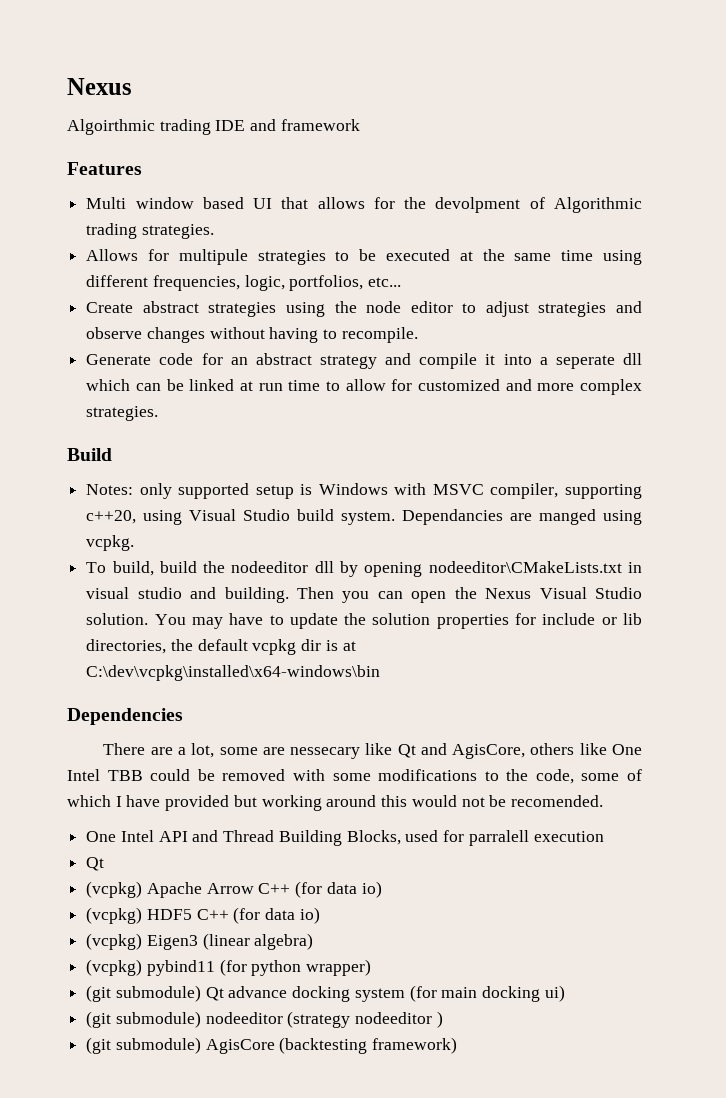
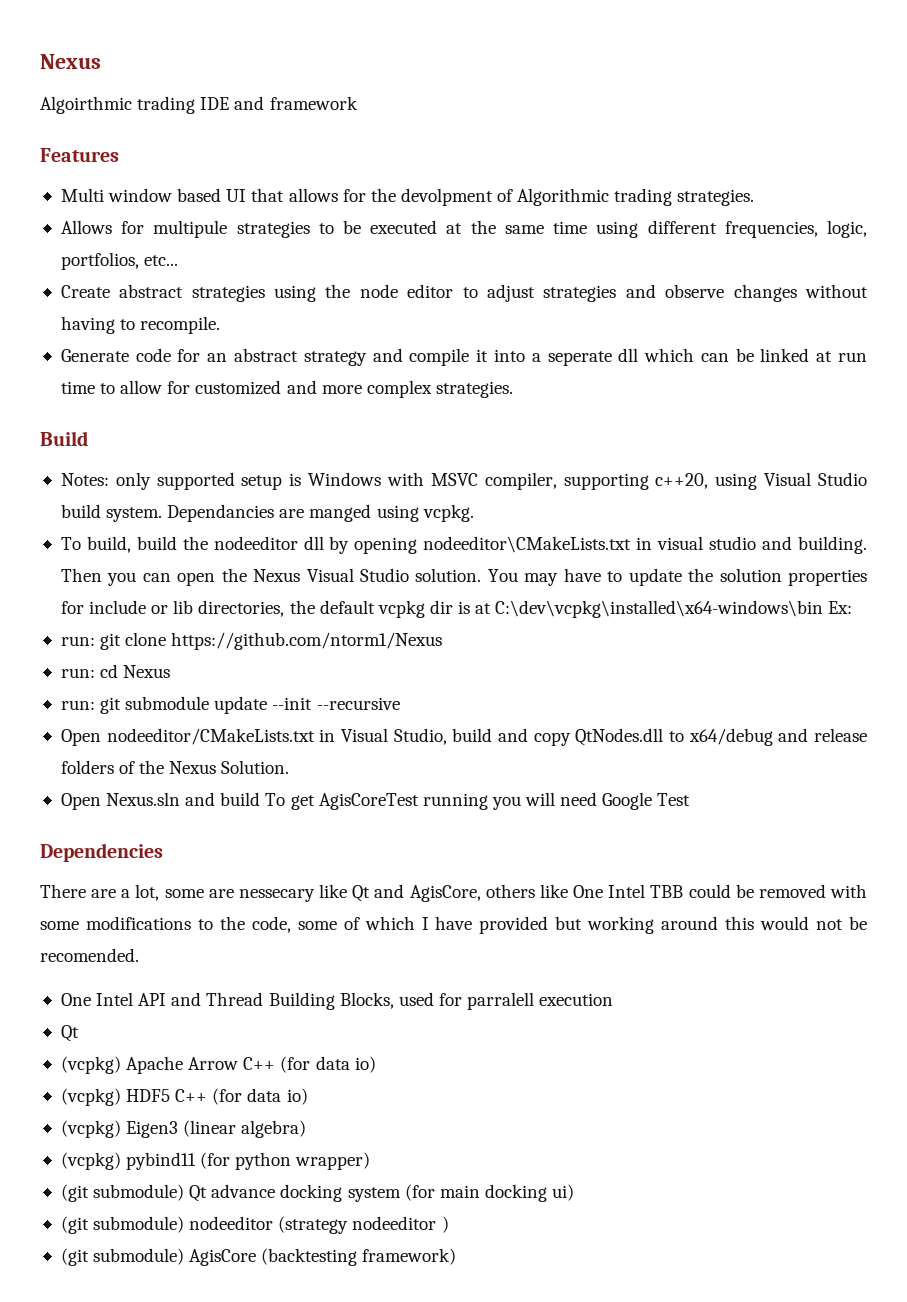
(381, 673) none -> [828,601,853,614] [60,632,443,650] [60,664,171,678] [60,696,400,714] [60,728,867,746] [60,760,290,774] [60,792,691,810] Ex: // run: git clone https://github.com/ntorm1/Nexus // run: cd Nexus // run: git submodule update --init --recursive // Open nodeeditor/CMakeLists.txt in Visual Studio, build and copy QtNodes.dll to x64/debug and release folders of the Nexus Solution. // Open Nexus.sln and build To get AgisCoreTest running you will need Google Test

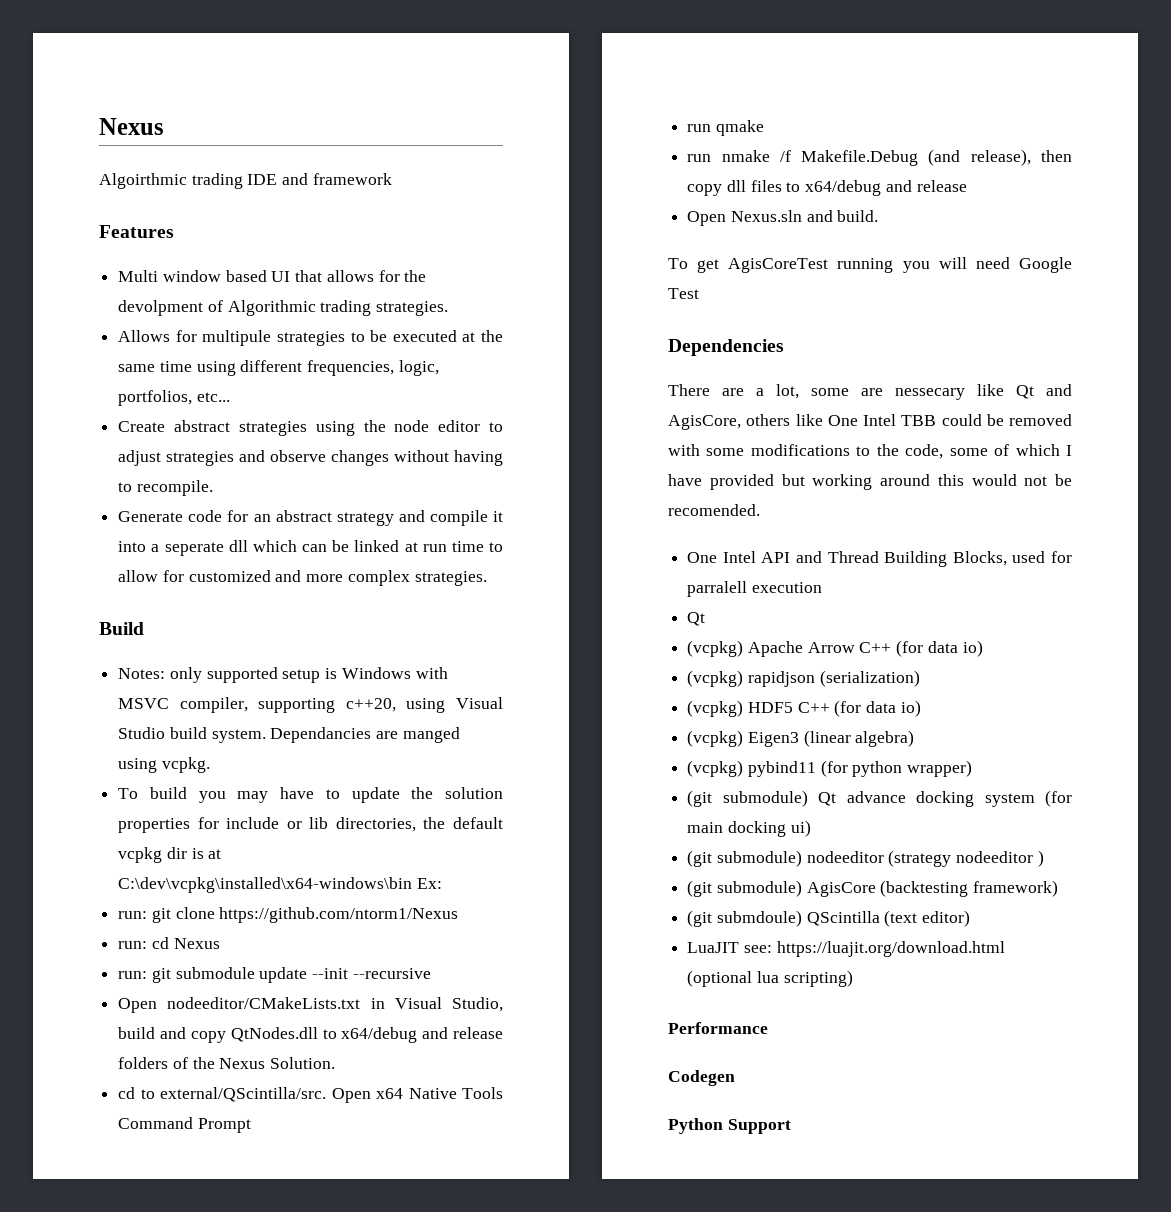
[86,536,867,554] [60,568,518,586] build, build the nodeeditor dll by opening nodeeditor\CMakeLists.txt in visual studio and building. Then you can open the Nexus Visual Studio solution. You -> [149,787,226,803] build you
(290, 767) none -> [118,1087,503,1103] [118,1117,251,1133] [687,120,764,136] [687,149,1072,166] [687,180,967,196] // cd to external/QScintilla/src. Open x64 Native Tools Command Prompt // run qmake // run nmake /f Makefile.Debug (and release), then copy dll files to x64/debug and release
[220,792,261,806] build -> [837,210,879,222] build. //
(376, 1064) none -> [687,670,920,687] // (vcpkg) rapidjson (serialization)
(457, 1256) none -> [687,910,971,927] [687,941,1005,957] [687,970,853,987] [668,1022,768,1034] [668,1070,735,1086] [668,1118,791,1134] // (git submdoule) QScintilla (text editor) // LuaJIT see: https://luajit.org/download.html (optional lua scripting) // Performance // Codegen // Python Support

